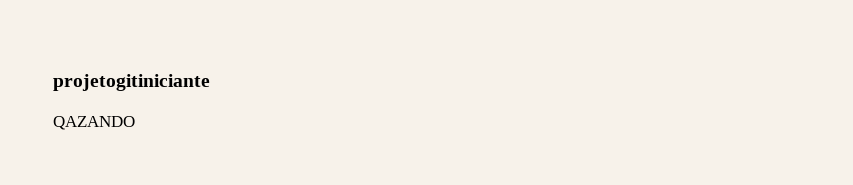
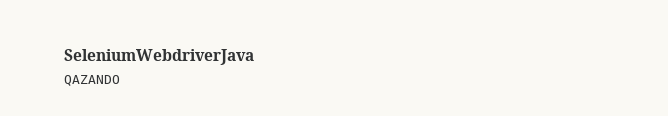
[53,74,210,91] projetogitiniciante -> [64,49,254,65] SeleniumWebdriverJava

